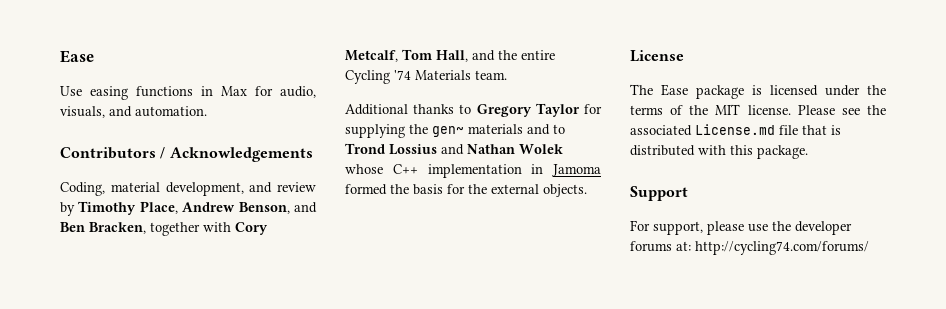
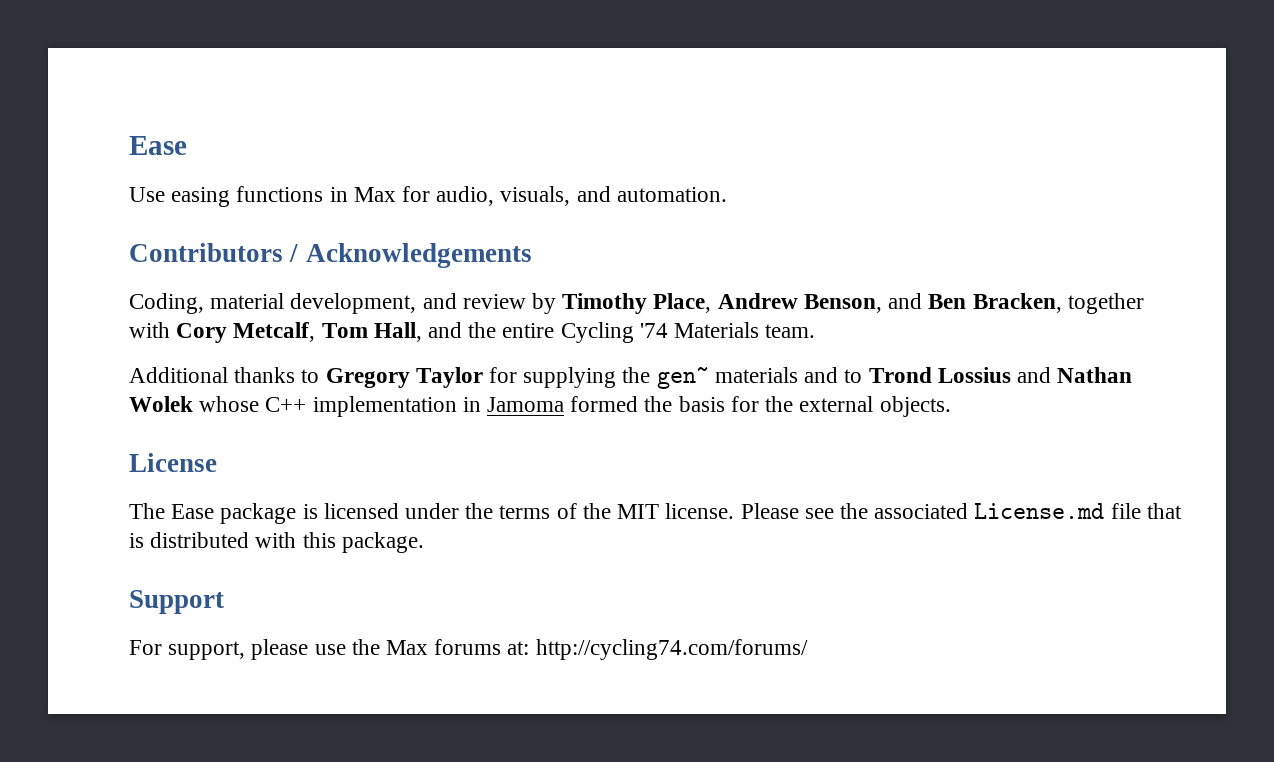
[795,221,852,235] developer -> [386,640,429,655] Max

